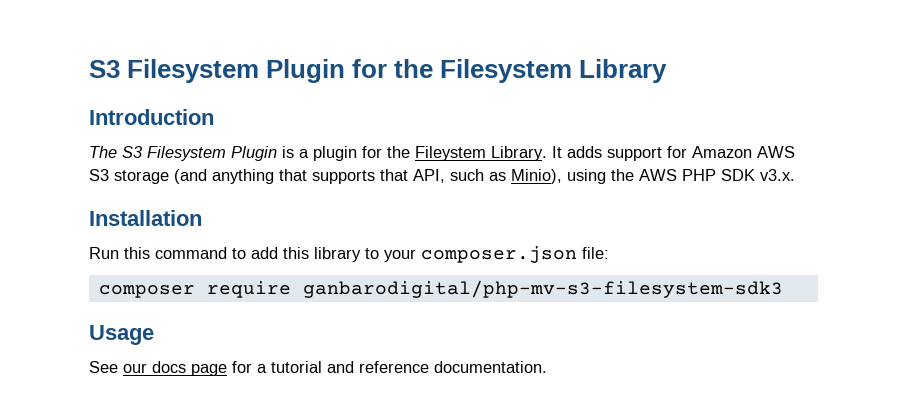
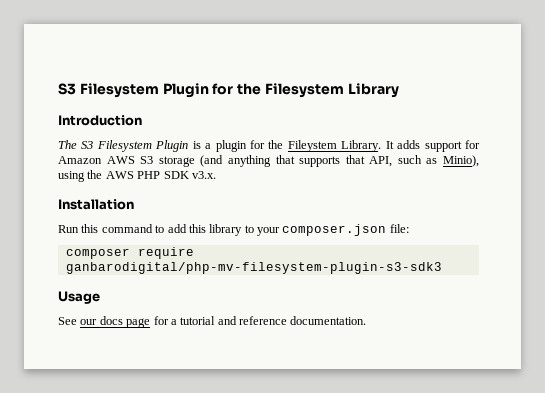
[302,280,783,298] ganbarodigital/php-mv-s3-filesystem-sdk3 -> [65,262,442,274] ganbarodigital/php-mv-filesystem-plugin-s3-sdk3

